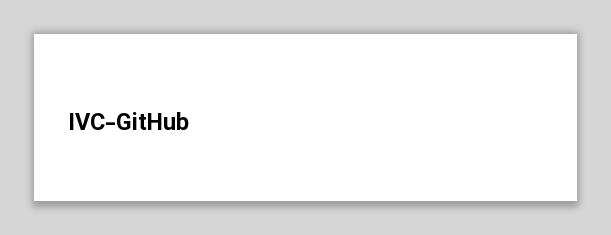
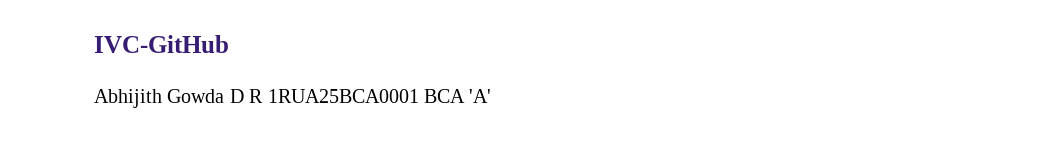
(189, 121) none -> [94,89,492,108] // Abhijith Gowda D R 1RUA25BCA0001 BCA 'A'

